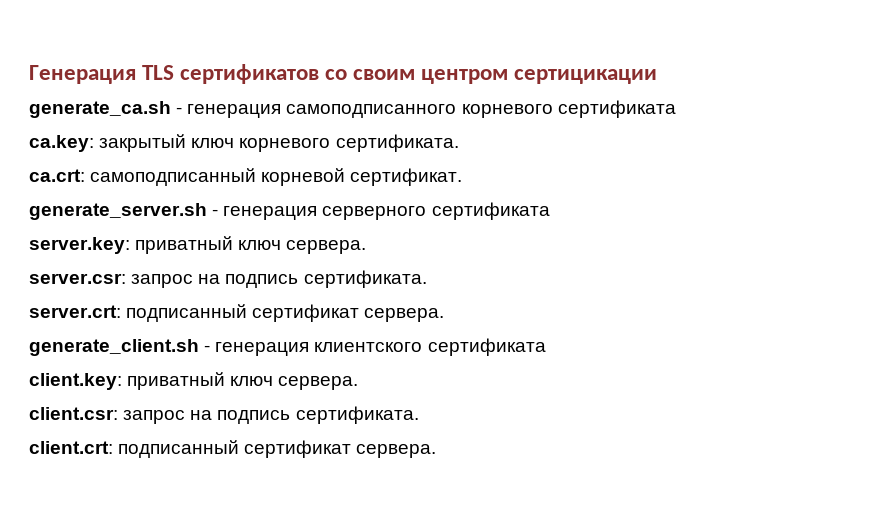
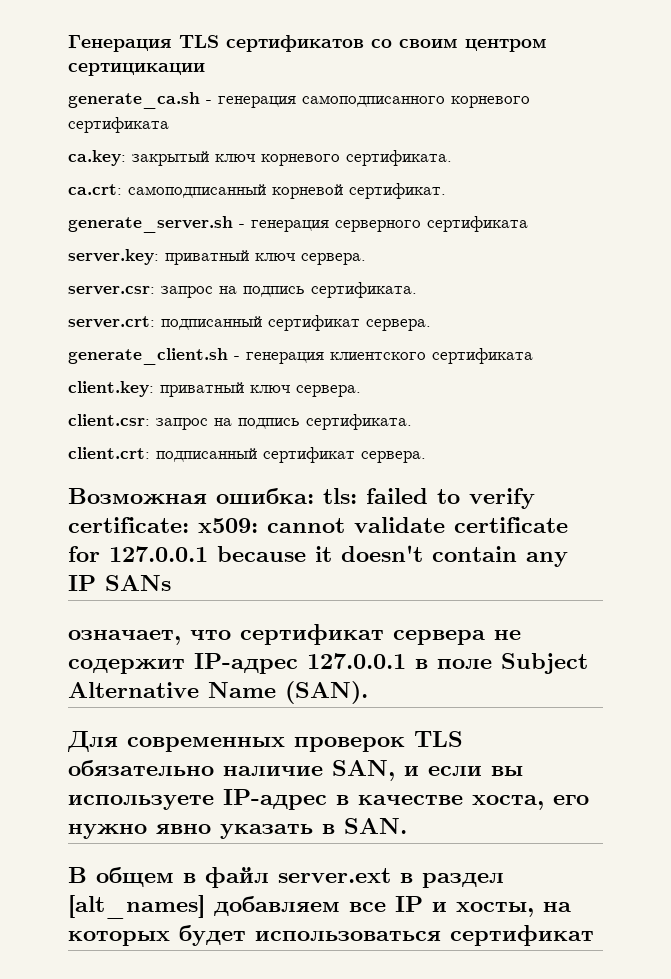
(437, 451) none -> [68,488,535,509] [68,517,568,533] [68,545,568,567] [68,575,171,591] [68,624,521,645] [68,653,588,674] [68,681,368,704] [67,731,463,752] [68,760,523,781] [68,789,589,810] [68,818,407,839] [68,867,504,888] [68,895,571,919] [68,925,594,946] // Возможная ошибка: tls: failed to verify certificate: x509: cannot validate certificate for 127.0.0.1 because it doesn't contain any IP SANs // означает, что сертификат сервера не содержит IP-адрес 127.0.0.1 в поле Subject Alternative Name (SAN). // Для современных проверок TLS обязательно наличие SAN, и если вы используете IP-адрес в качестве хоста, его нужно явно указать в SAN. // В общем в файл server.ext в раздел [alt_names] добавляем все IP и хосты, на которых будет использоваться сертификат

